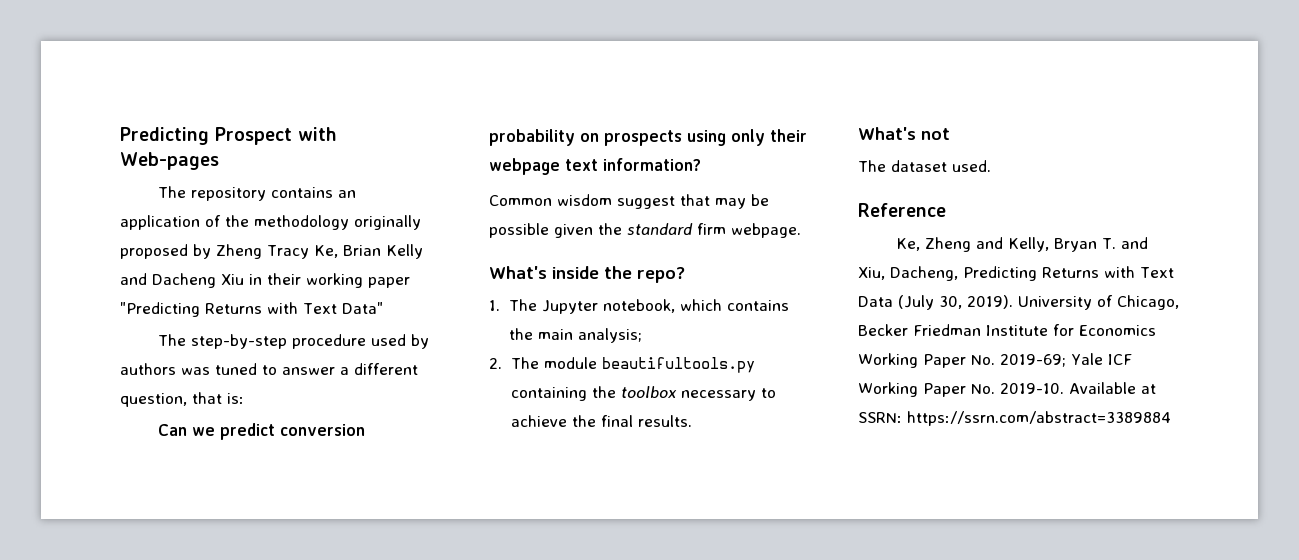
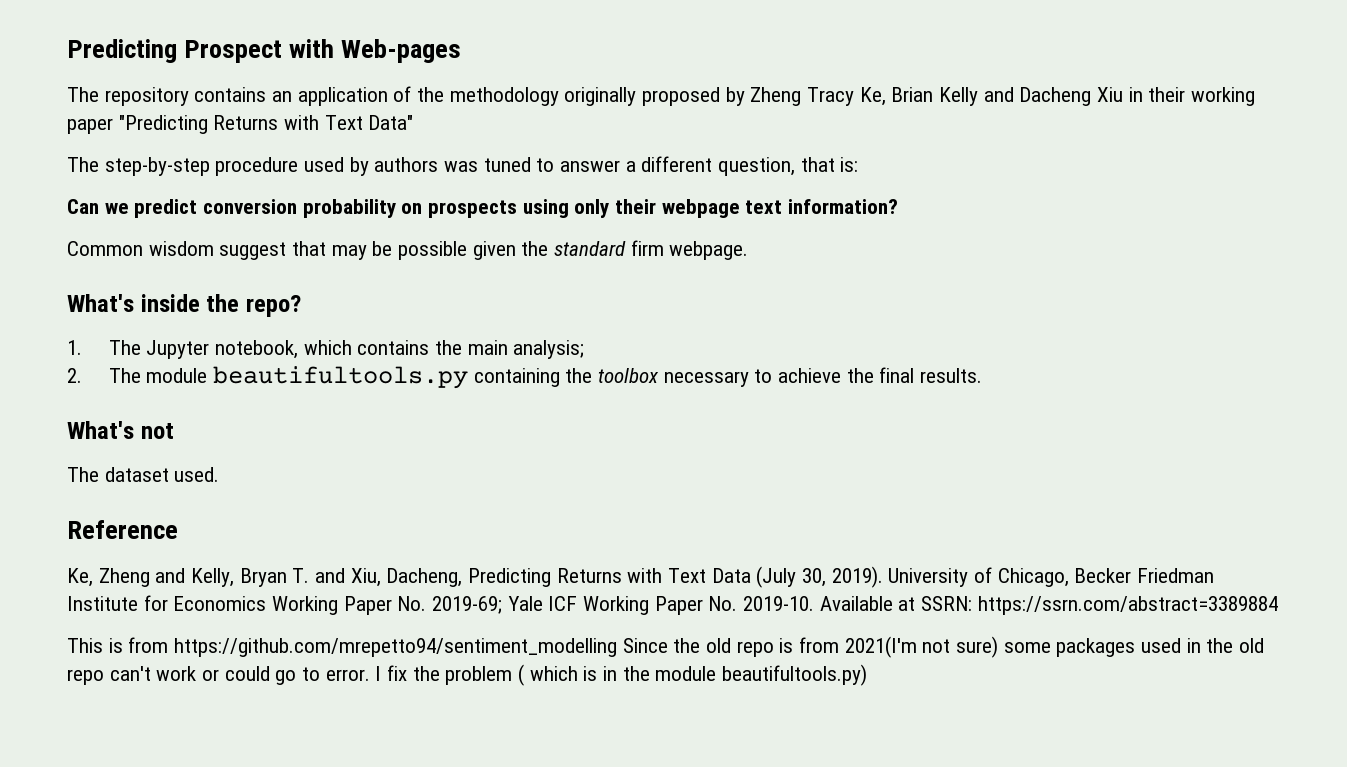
(1171, 418) none -> [67,636,1265,658] [67,664,868,686] // This is from https://github.com/mrepetto94/sentiment_modelling Since the old repo is from 2021(I'm not sure) some packages used in the old repo can't work or could go to error. I fix the problem ( which is in the module beautifultools.py)

